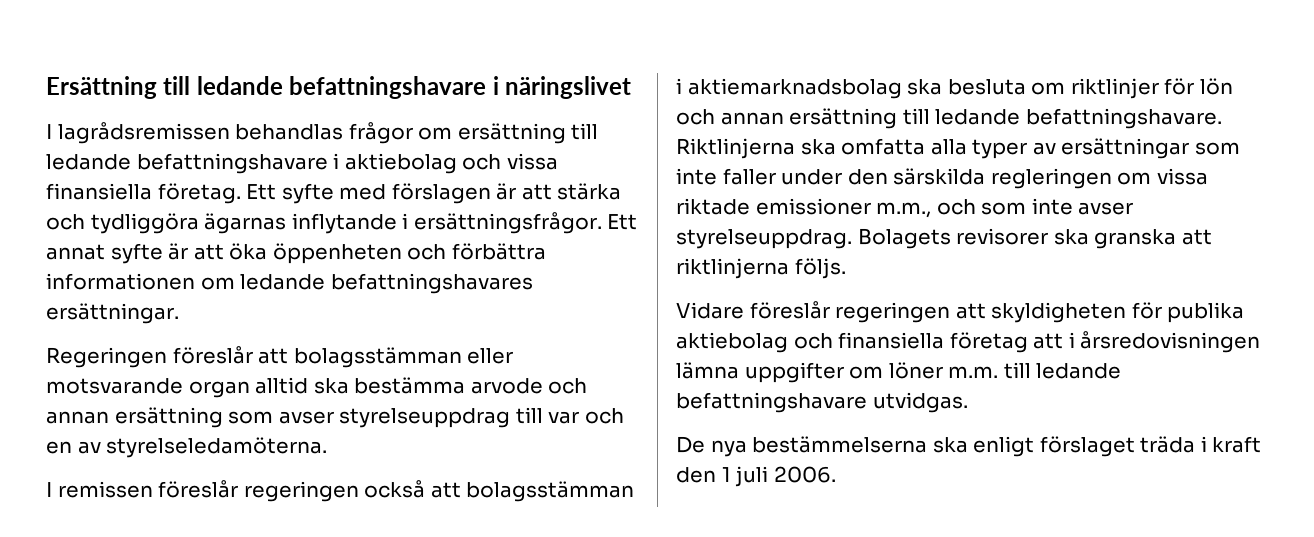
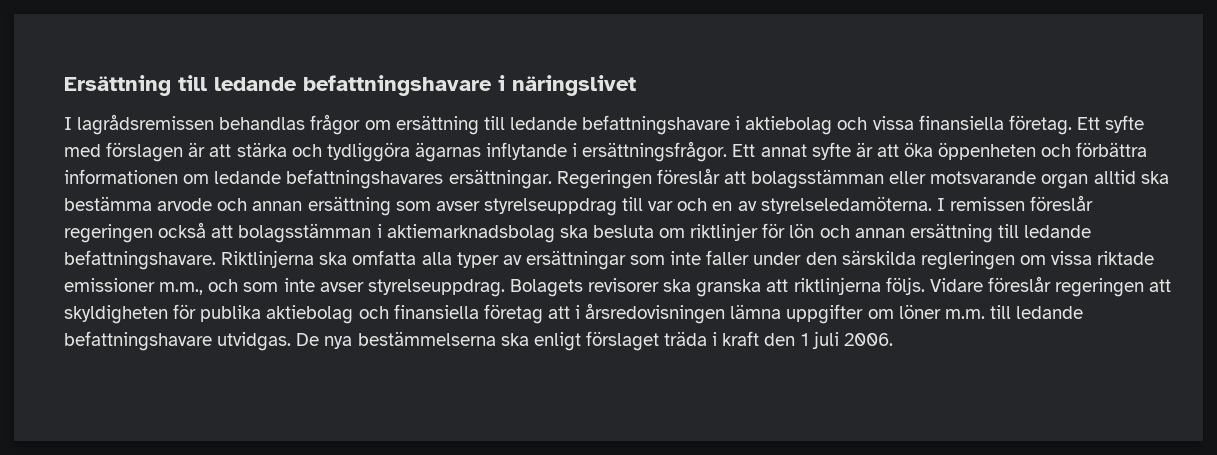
(179, 313) // -> (552, 179) none
(328, 447) // -> (932, 205) none
(846, 268) // -> (925, 286) none
(968, 402) // -> (292, 341) none

